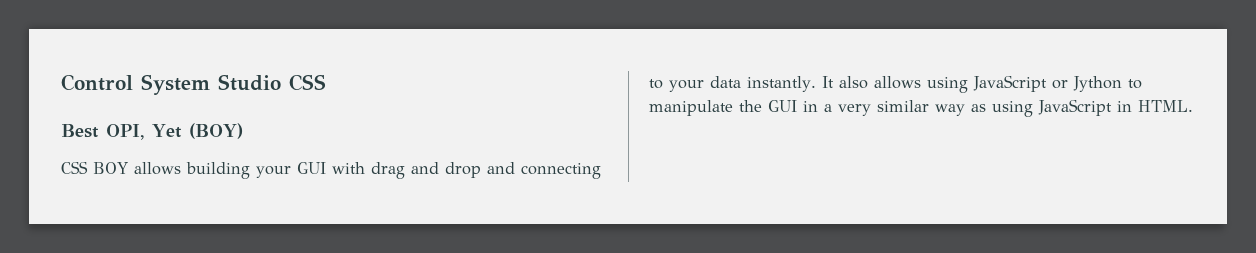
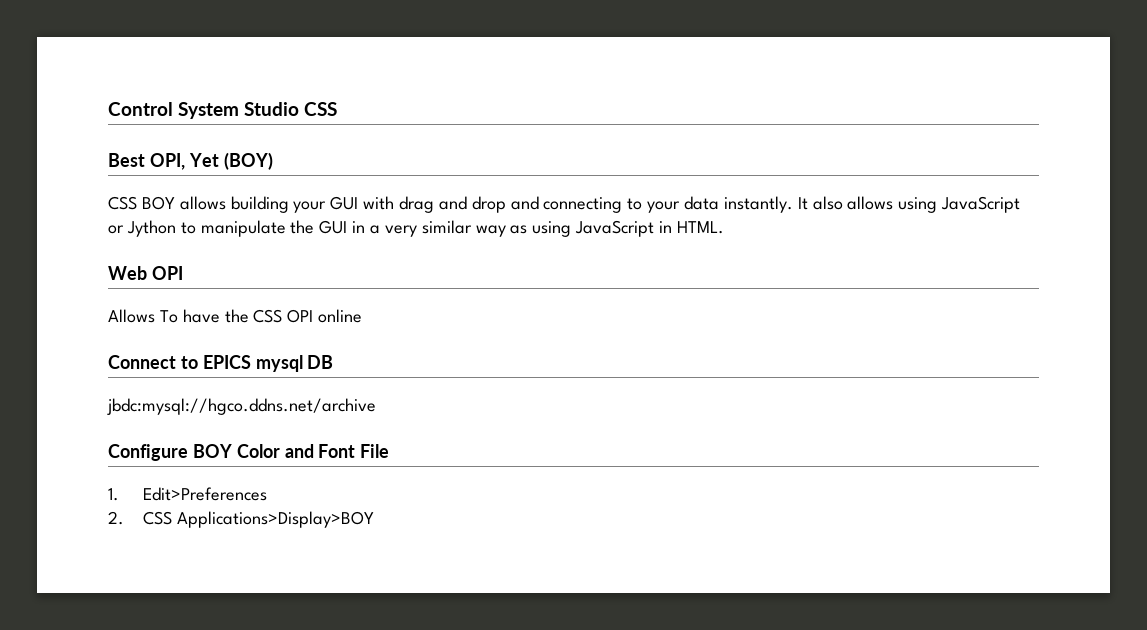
(1193, 106) none -> [108,266,183,280] [108,309,363,323] [108,355,334,372] [107,398,376,415] [108,444,390,461] [108,487,268,501] [108,511,375,528] // Web OPI // Allows To have the CSS OPI online // Connect to EPICS mysql DB // jbdc:mysql://hgco.ddns.net/archive // Configure BOY Color and Font File // 1. Edit>Preferences // 2. CSS Applications>Display>BOY

